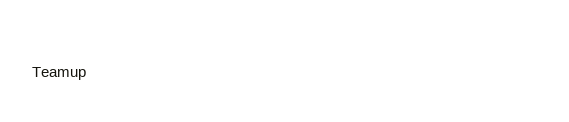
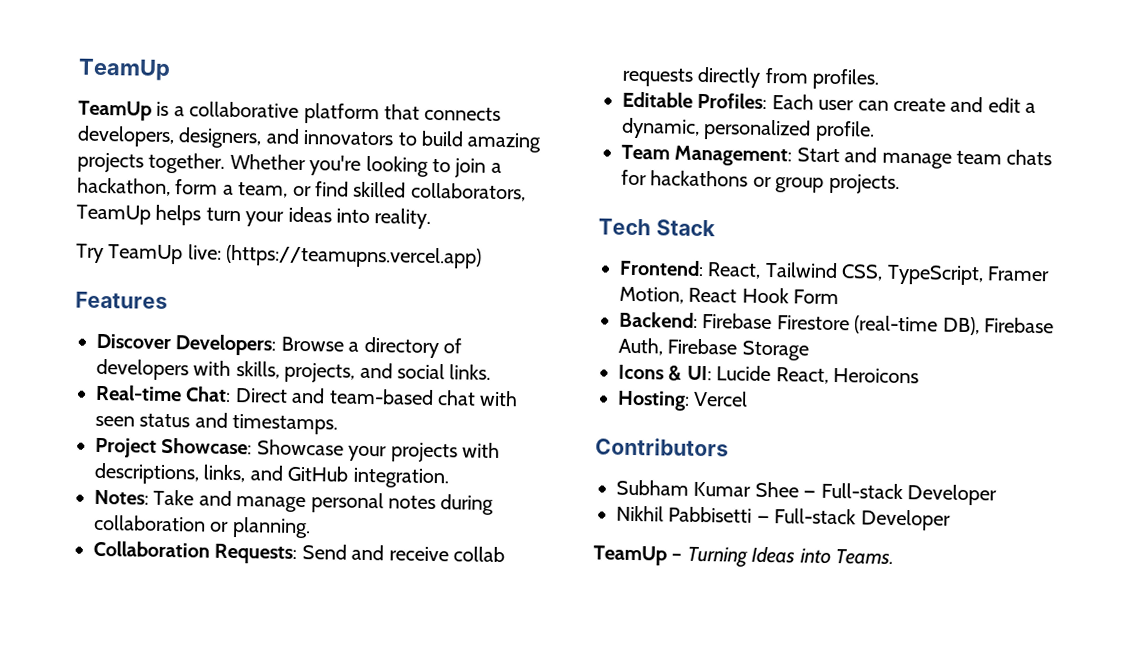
[32,67,86,80] Teamup -> [78,58,171,82] [78,100,502,125] [77,125,543,153] [77,152,502,178] [77,177,526,202] [76,204,432,229] [76,243,483,269] [75,291,168,309] [96,333,462,359] [96,358,492,383] [95,384,519,407] [95,412,339,435] [95,437,500,463] [94,462,449,489] [94,489,495,515] [94,514,311,539] [93,540,505,564] [622,66,881,90] [622,91,1037,114] [621,117,875,142] [621,144,1053,169] [621,169,900,194] [598,218,716,237] [619,259,1050,286] [619,286,840,305] [619,311,1054,336] [618,337,809,361] [618,364,919,384] [617,390,749,411] [595,437,729,457] [616,479,997,506] [616,505,951,531] [593,545,894,568] TeamUp // TeamUp is a collaborative platform that connects developers, designers, and innovators to build amazing projects together. Whether you're looking to join a hackathon, form a team, or find skilled collaborators, TeamUp helps turn your ideas into reality. // Try TeamUp live: (https://teamupns.vercel.app) // Features // Discover Developers: Browse a directory of developers with skills, projects, and social links. // Real-time Chat: Direct and team-based chat with seen status and timestamps. // Project Showcase: Showcase your projects with descriptions, links, and GitHub integration. // Notes: Take and manage personal notes during collaboration or planning. // Collaboration Requests: Send and receive collab requests directly from profiles. // Editable Profiles: Each user can create and edit a dynamic, personalized profile. // Team Management: Start and manage team chats for hackathons or group projects. // Tech Stack // Frontend: React, Tailwind CSS, TypeScript, Framer Motion, React Hook Form // Backend: Firebase Firestore (real-time DB), Firebase Auth, Firebase Storage // Icons & UI: Lucide React, Heroicons // Hosting: Vercel // Contributors // Subham Kumar Shee — Full-stack Developer // Nikhil Pabbisetti — Full-stack Developer // TeamUp – Turning Ideas into Teams.

